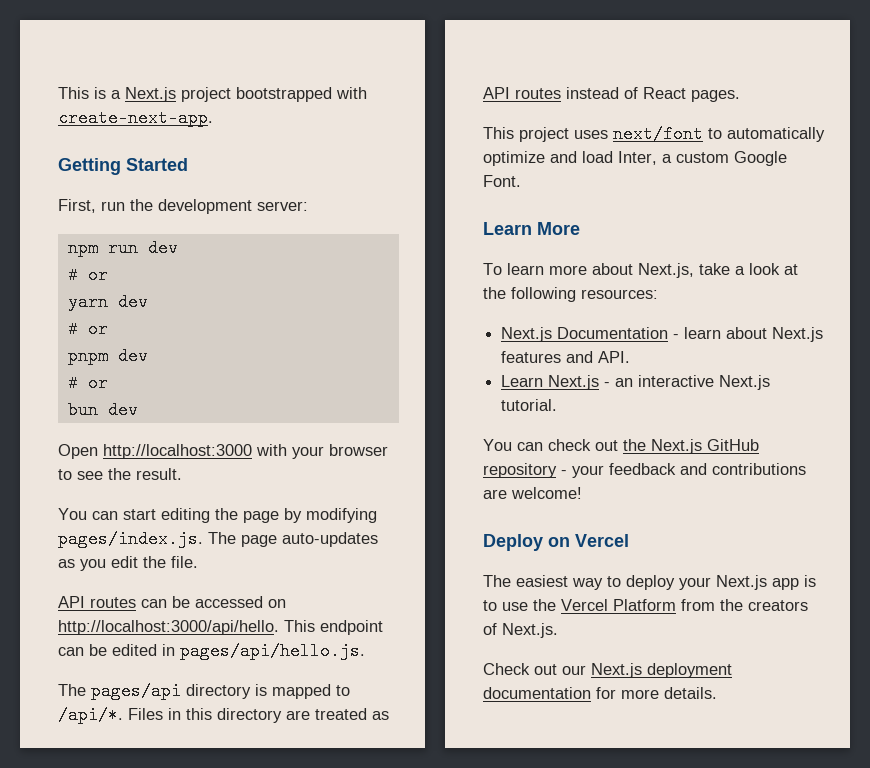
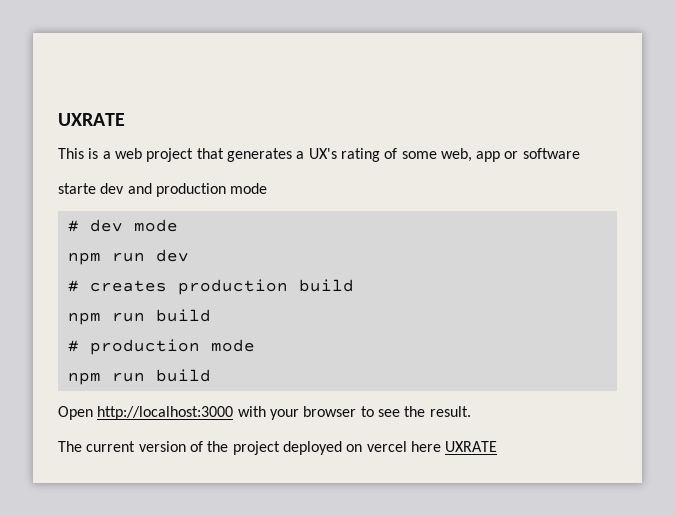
(58, 93) none -> [58,113,125,126] UXRATE //
[125,87,367,102] [58,109,213,127] [58,158,188,175] [58,199,308,214] [67,239,178,257] [67,266,108,284] [67,293,148,311] [67,320,108,338] [67,347,148,365] [67,374,108,392] [67,401,138,419] Next.js project bootstrapped with create-next-app. // Getting Started // First, run the development server: // npm run dev // # or // yarn dev // # or // pnpm dev // # or // bun dev -> [114,148,580,162] [58,183,268,197] [67,219,178,232] [67,249,189,265] [67,279,354,295] [67,309,211,325] [67,339,255,355] [67,369,211,385] web project that generates a UX's rating of some web, app or software // starte dev and production mode // # dev mode // npm run dev // # creates production build // npm run build // # production mode // npm run build
[58,508,377,523] [58,530,378,548] [58,556,198,571] [58,596,286,608] [58,620,383,635] [58,642,365,660] [58,682,350,700] [58,706,389,724] [483,87,740,102] [483,125,825,143] [483,151,787,166] [483,175,521,187] [483,222,580,235] [483,263,798,278] [483,287,658,302] [501,327,824,342] [501,351,631,363] [501,375,771,390] [501,399,558,411] [483,439,759,454] [483,463,806,478] [483,487,582,499] [483,534,629,551] [483,575,816,590] [483,599,808,611] [483,623,558,638] [483,663,732,678] [483,687,717,699] You can start editing the page by modifying pages/index.js. The page auto-updates as you edit the file. // API routes can be accessed on http://localhost:3000/api/hello. This endpoint can be edited in pages/api/hello.js. // The pages/api directory is mapped to /api/*. Files in this directory are treated as API routes instead of React pages. // This project uses next/font to automatically optimize and load Inter, a custom Google Font. // Learn More // To learn more about Next.js, take a look at the following resources: // Next.js Documentation - learn about Next.js features and API. // Learn Next.js - an interactive Next.js tutorial. // You can check out the Next.js GitHub repository - your feedback and contributions are welcome! // Deploy on Vercel // The easiest way to deploy your Next.js app is to use the Vercel Platform from the creators of Next.js. // Check out our Next.js deployment documentation for more details. -> [58,441,498,455] The current version of the project deployed on vercel here UXRATE

